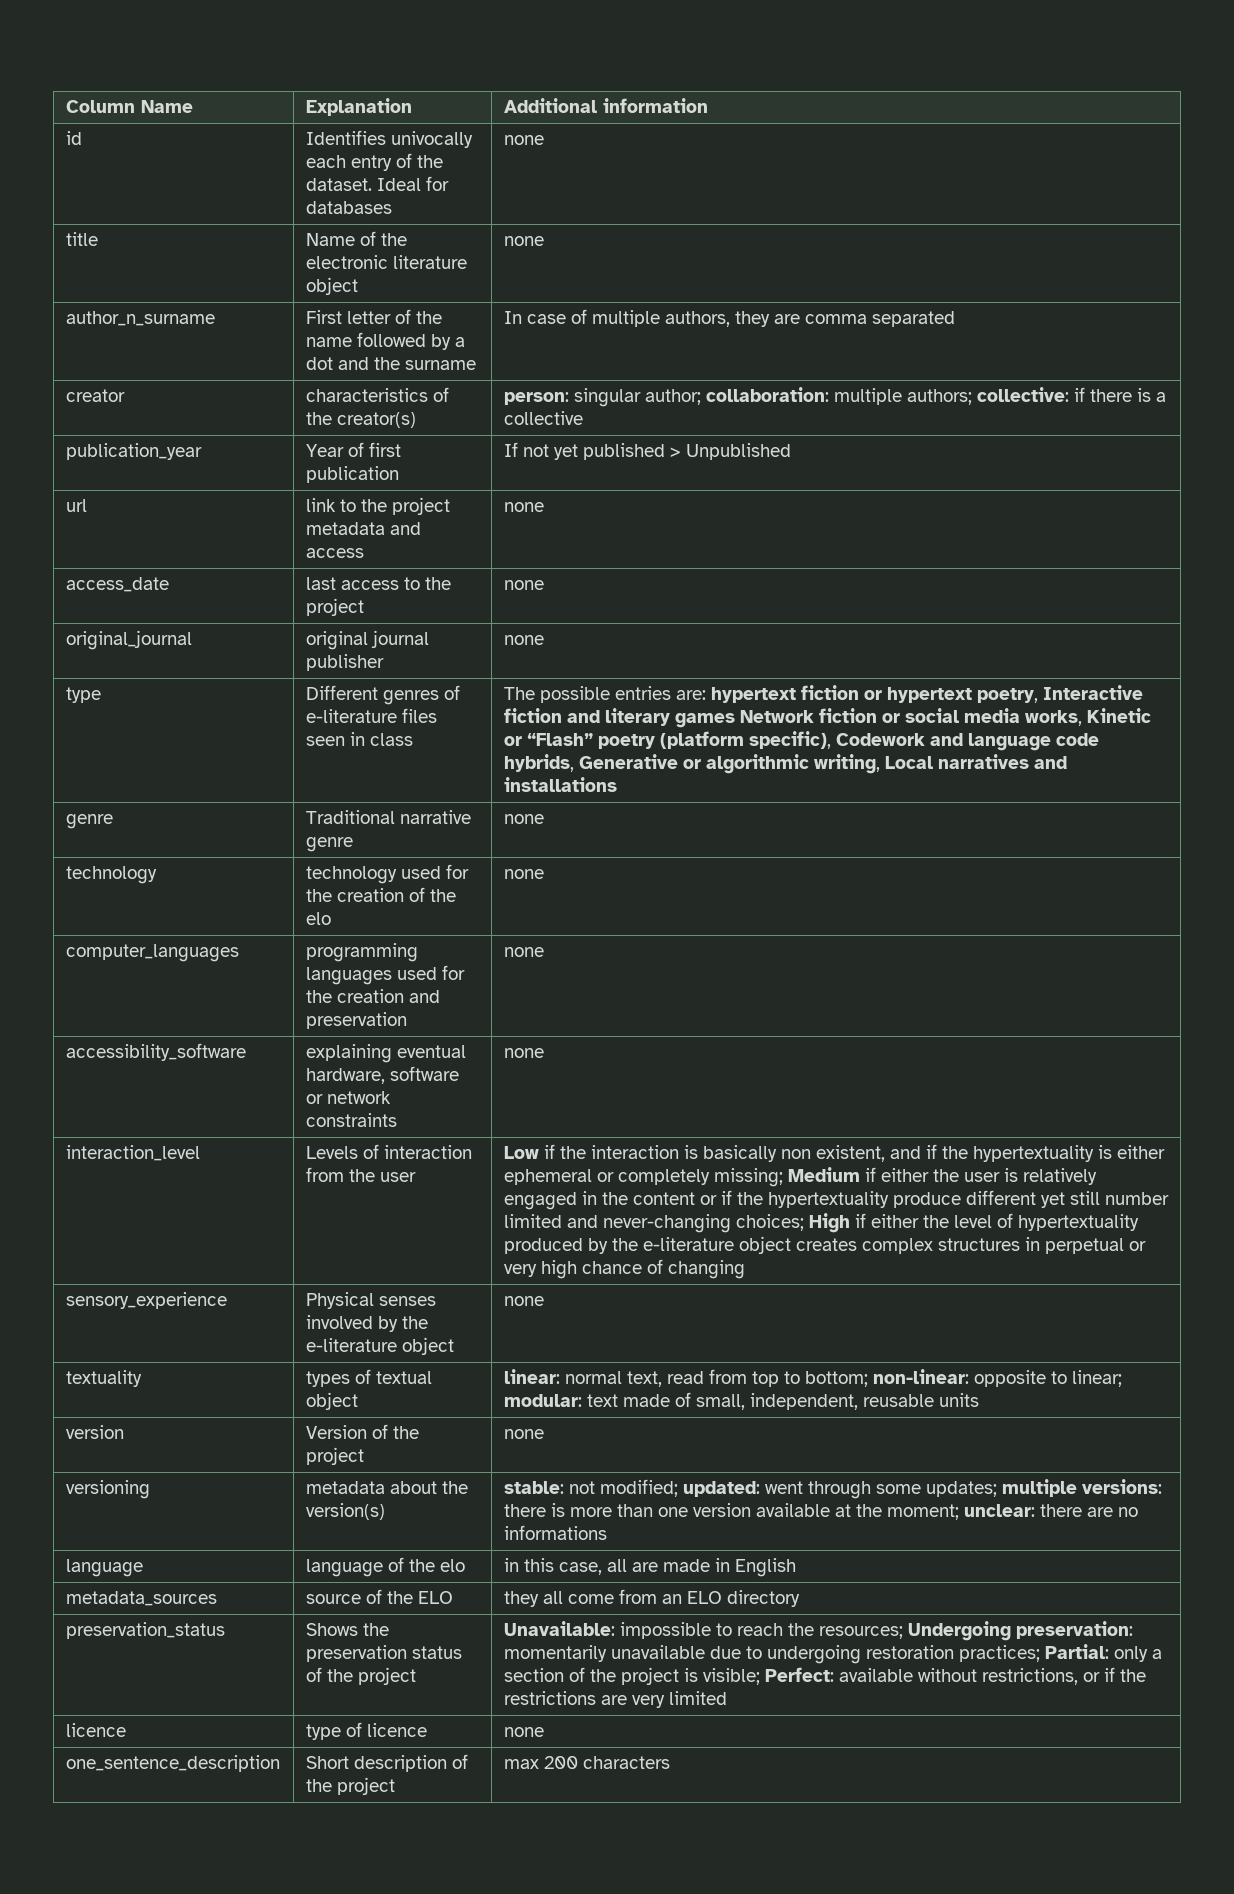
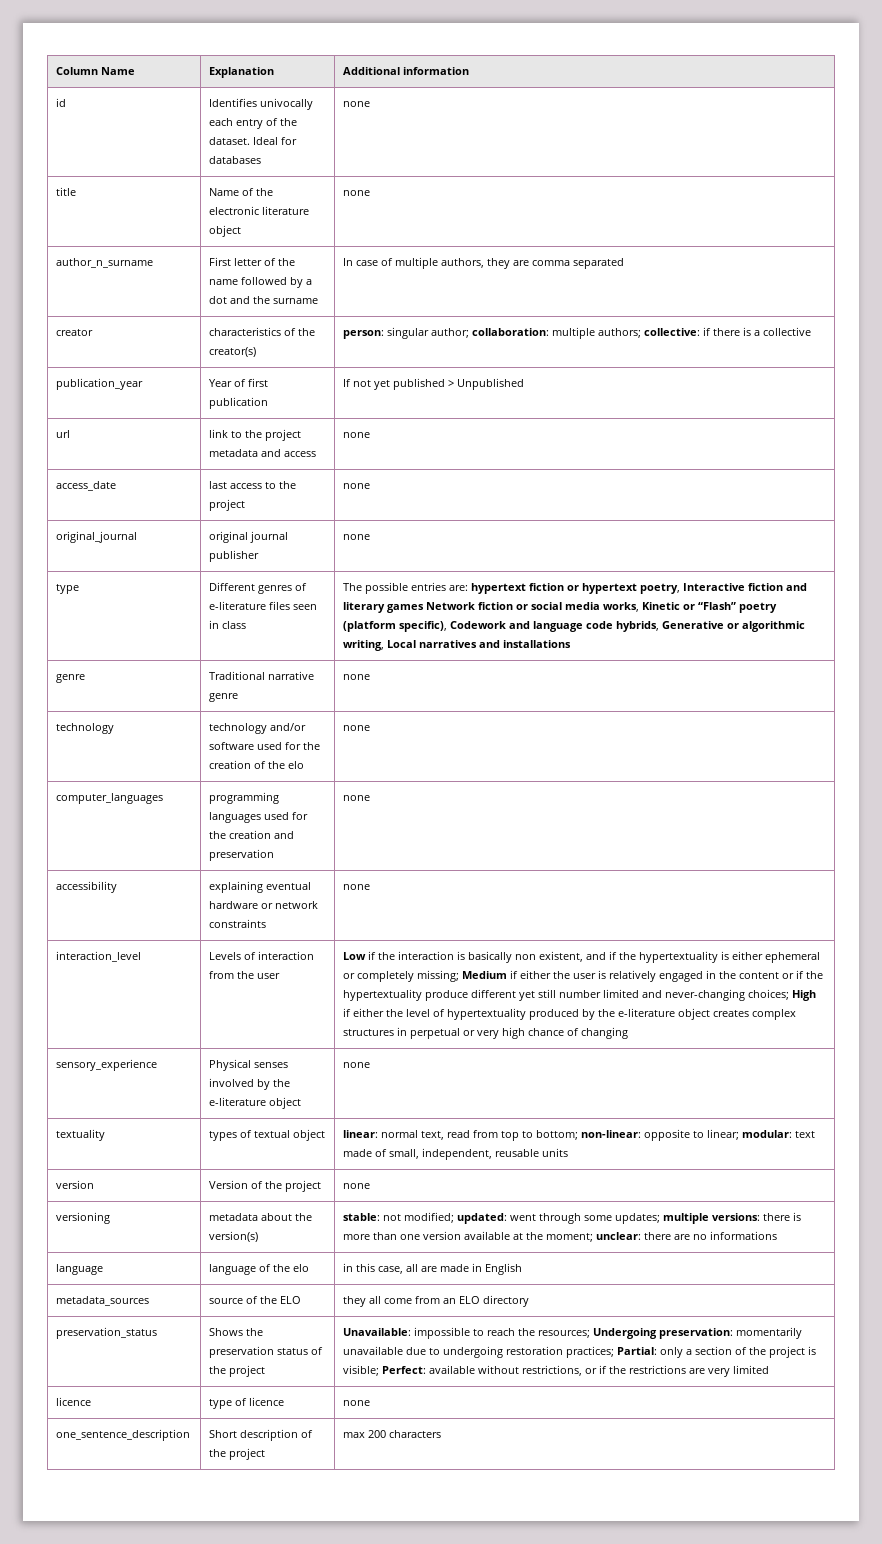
(397, 875) none -> [270,723,307,731] [209,742,255,750] and/or software
[65,1043,246,1061] accessibility_software -> [56,881,118,893] accessibility
[305,1066,459,1084] hardware, software -> [209,901,259,909] hardware

